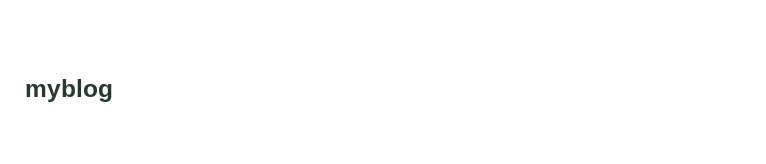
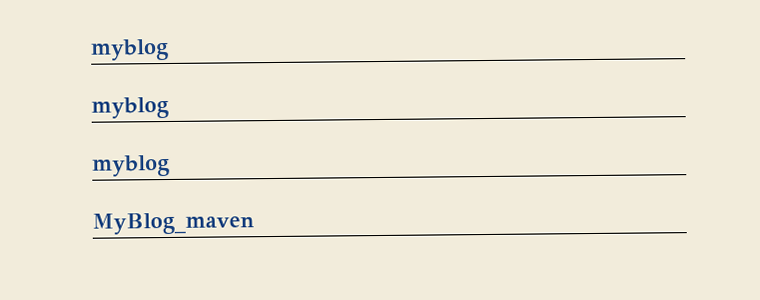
[25,79,113,102] myblog -> [90,38,169,61] [91,96,169,119] [92,154,170,177] [92,212,255,235] myblog // myblog // myblog // MyBlog_maven

